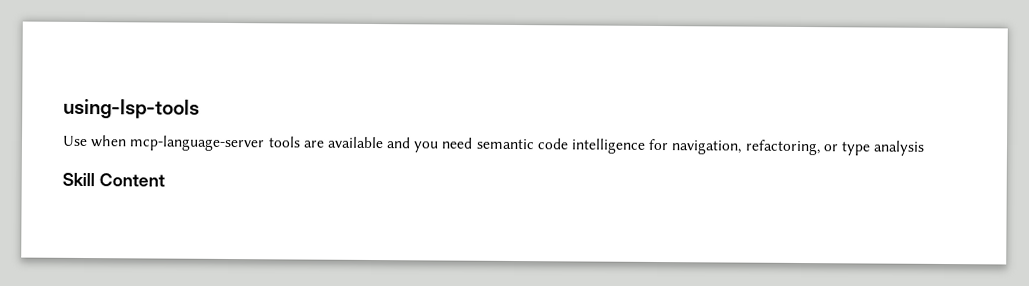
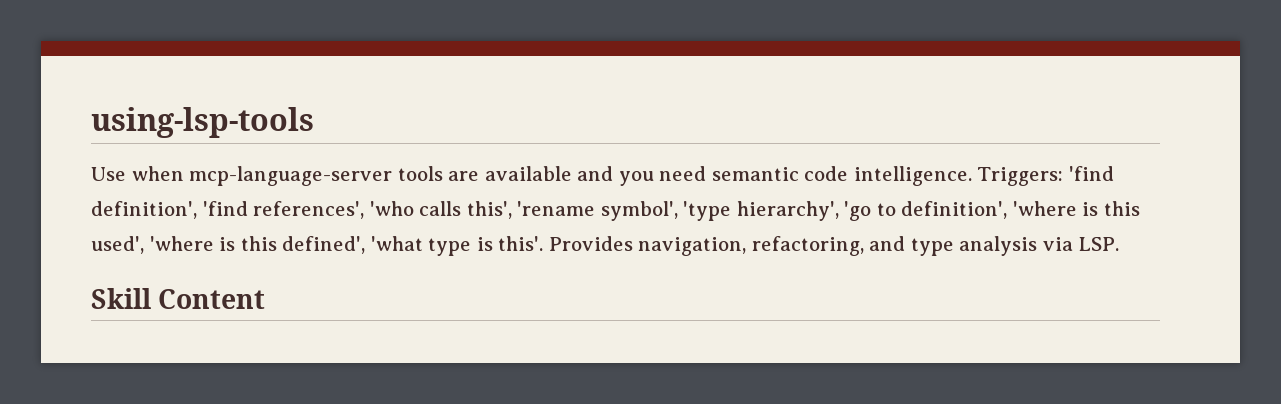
[571,138,670,154] intelligence for -> [853,166,1114,186] [91,201,1141,221] [91,236,633,256] intelligence. Triggers: 'find definition', 'find references', 'who calls this', 'rename symbol', 'type hierarchy', 'go to definition', 'where is this used', 'where is this defined', 'what type is this'. Provides
[822,144,838,152] or -> [869,236,906,251] and
(926, 148) none -> [1043,237,1119,251] via LSP.

